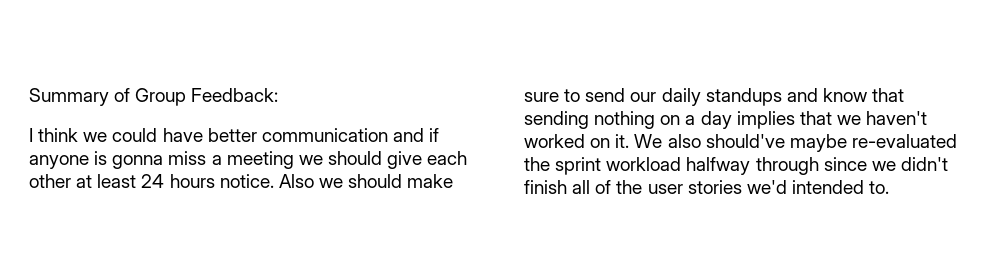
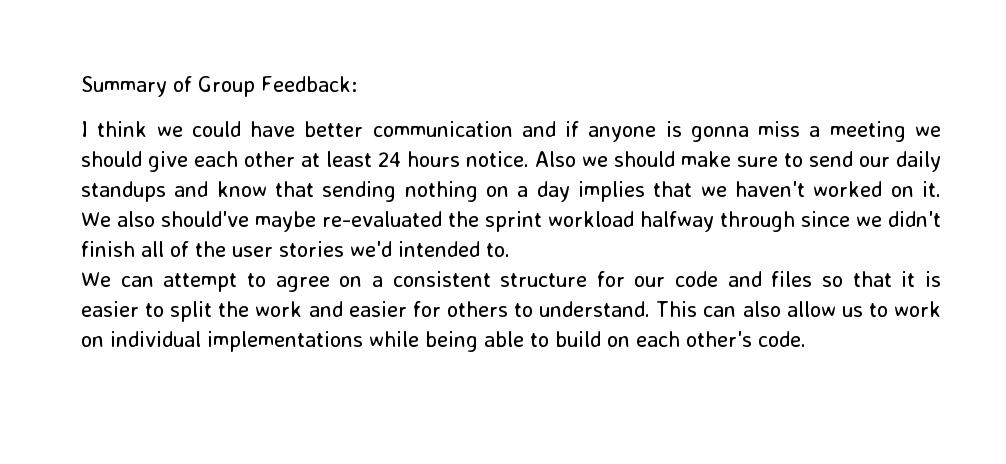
(890, 187) none -> [81,271,941,292] [81,301,942,322] [81,331,806,352] // We can attempt to agree on a consistent structure for our code and files so that it is easier to split the work and easier for others to understand. This can also allow us to work on individual implementations while being able to build on each other's code.

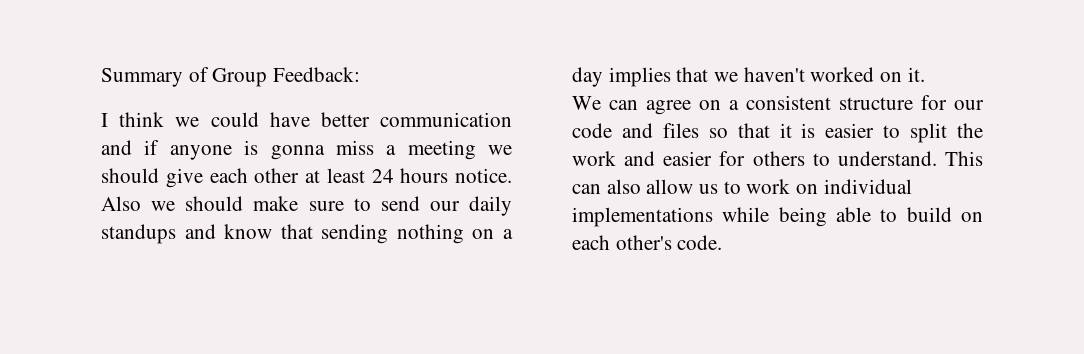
[81,211,942,232] [81,241,510,257] We also should've maybe re-evaluated the sprint workload halfway through since we didn't finish all of the user stories we'd intended to. -> (925, 74) none
[163,273,266,292] attempt to -> (638, 105) none

